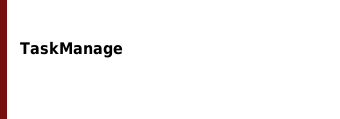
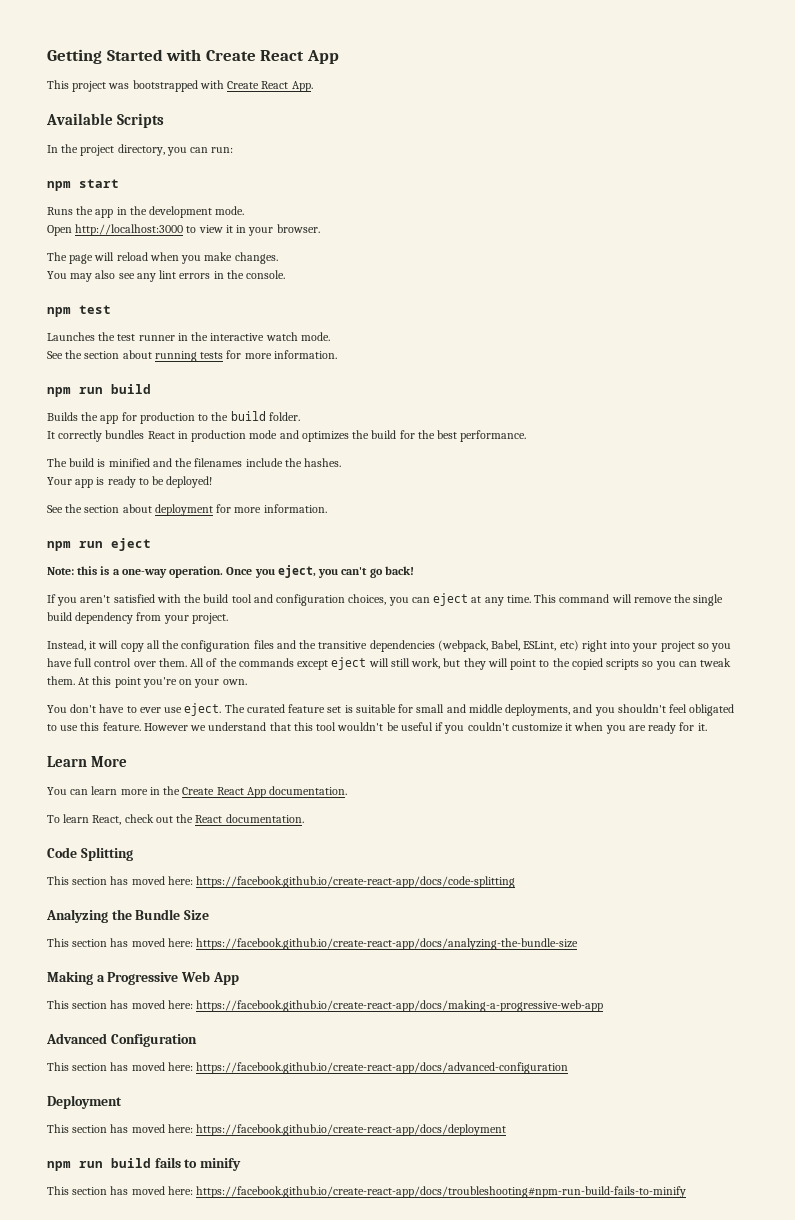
[20,41,123,58] TaskManage -> [47,49,339,64] [47,80,313,92] [46,113,165,128] [47,144,234,156] [47,179,119,191] [47,206,245,218] [47,224,320,236] [47,252,278,264] [47,270,286,282] [47,305,111,317] [47,332,330,341] [47,350,337,362] [47,384,151,397] [47,411,300,424] [47,430,527,442] [47,458,342,467] [47,476,213,488] [47,504,327,516] [47,538,151,551] [47,565,414,578] [47,593,724,606] [47,612,228,624] [47,640,732,652] [47,657,732,670] [47,676,247,688] [47,703,735,716] [47,722,707,734] [47,756,128,767] [47,786,348,798] [47,814,304,825] [47,847,133,861] [47,876,516,888] [46,909,209,923] [47,938,579,950] [47,971,239,985] [47,1000,604,1012] [46,1033,197,1047] [47,1062,569,1074] [47,1095,122,1109] [47,1124,507,1136] [47,1157,241,1171] [47,1186,687,1198] Getting Started with Create React App // This project was bootstrapped with Create React App. // Available Scripts // In the project directory, you can run: // npm start // Runs the app in the development mode. // Open http://localhost:3000 to view it in your browser. // The page will reload when you make changes. // You may also see any lint errors in the console. // npm test // Launches the test runner in the interactive watch mode. // See the section about running tests for more information. // npm run build // Builds the app for production to the build folder. // It correctly bundles React in production mode and optimizes the build for the best performance. // The build is minified and the filenames include the hashes. // Your app is ready to be deployed! // See the section about deployment for more information. // npm run eject // Note: this is a one-way operation. Once you eject, you can't go back! // If you aren't satisfied with the build tool and configuration choices, you can eject at any time. This command will remove the single build dependency from your project. // Instead, it will copy all the configuration files and the transitive dependencies (webpack, Babel, ESLint, etc) right into your project so you have full control over them. All of the commands except eject will still work, but they will point to the copied scripts so you can tweak them. At this point you're on your own. // You don't have to ever use eject. The curated feature set is suitable for small and middle deployments, and you shouldn't feel obligated to use this feature. However we understand that this tool wouldn't be useful if you couldn't customize it when you are ready for it. // Learn More // You can learn more in the Create React App documentation. // To learn React, check out the React documentation. // Code Splitting // This section has moved here: https://facebook.github.io/create-react-app/docs/code-splitting // Analyzing the Bundle Size // This section has moved here: https://facebook.github.io/create-react-app/docs/analyzing-the-bundle-size // Making a Progressive Web App // This section has moved here: https://facebook.github.io/create-react-app/docs/making-a-progressive-web-app // Advanced Configuration // This section has moved here: https://facebook.github.io/create-react-app/docs/advanced-configuration // Deployment // This section has moved here: https://facebook.github.io/create-react-app/docs/deployment // npm run build fails to minify // This section has moved here: https://facebook.github.io/create-react-app/docs/troubleshooting#npm-run-build-fails-to-minify

